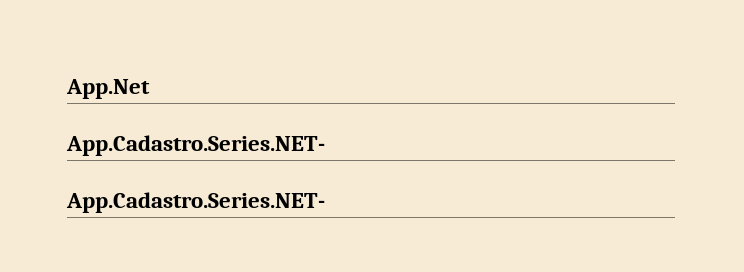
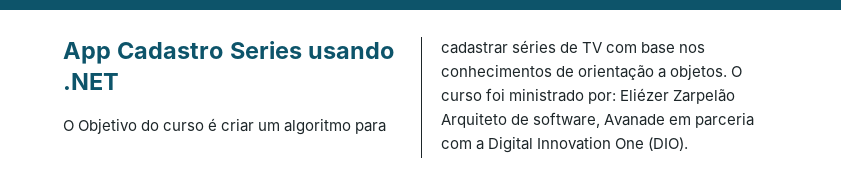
[66,79,150,99] [66,135,325,156] [66,192,325,213] App.Net // App.Cadastro.Series.NET- // App.Cadastro.Series.NET- -> [63,41,395,64] [63,73,119,90] [63,118,387,135] [441,40,706,54] [441,64,743,80] [441,88,736,104] [441,112,755,128] [441,136,689,153] App Cadastro Series usando .NET // O Objetivo do curso é criar um algoritmo para cadastrar séries de TV com base nos conhecimentos de orientação a objetos. O curso foi ministrado por: Eliézer Zarpelão Arquiteto de software, Avanade em parceria com a Digital Innovation One (DIO).

